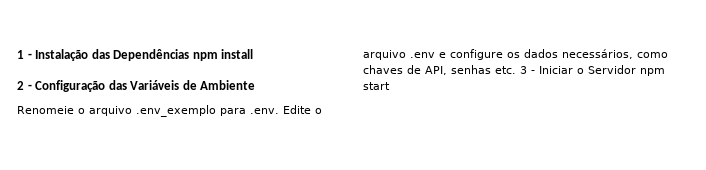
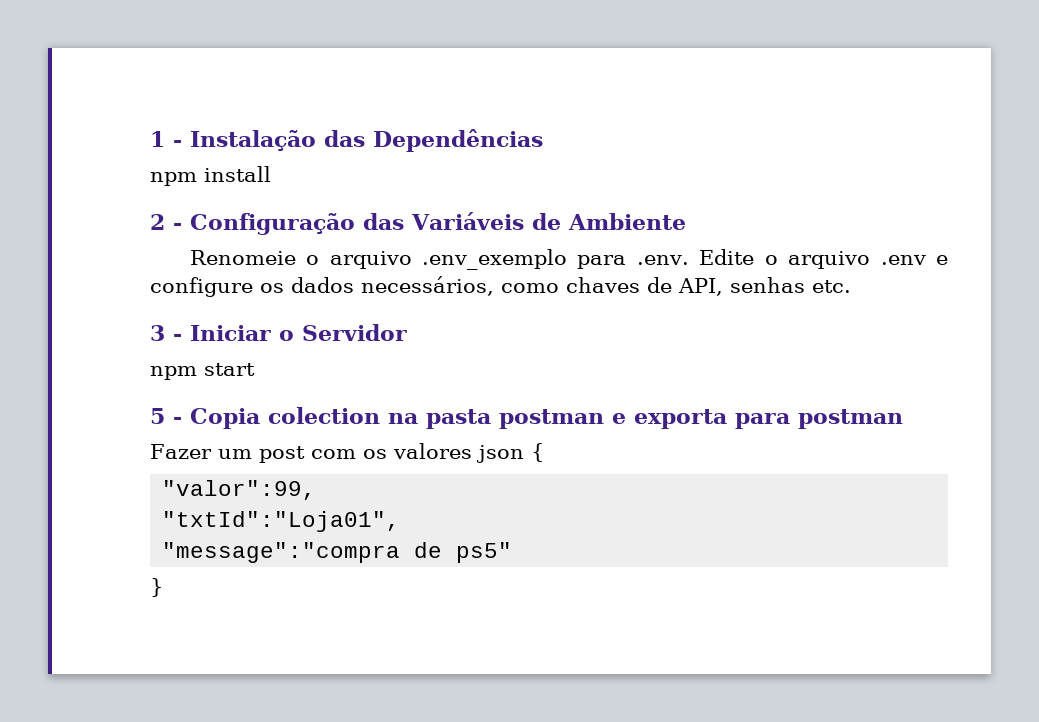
(190, 55) none -> (543, 140) //
(516, 70) none -> (851, 286) //
(636, 69) none -> (407, 332) //
(390, 86) none -> [150,407,903,429] [150,443,544,463] [162,480,317,500] [162,511,401,532] [162,542,513,563] [150,578,163,597] // 5 - Copia colection na pasta postman e exporta para postman // Fazer um post com os valores json { // "valor":99, // "txtId":"Loja01", // "message":"compra de ps5" // }

